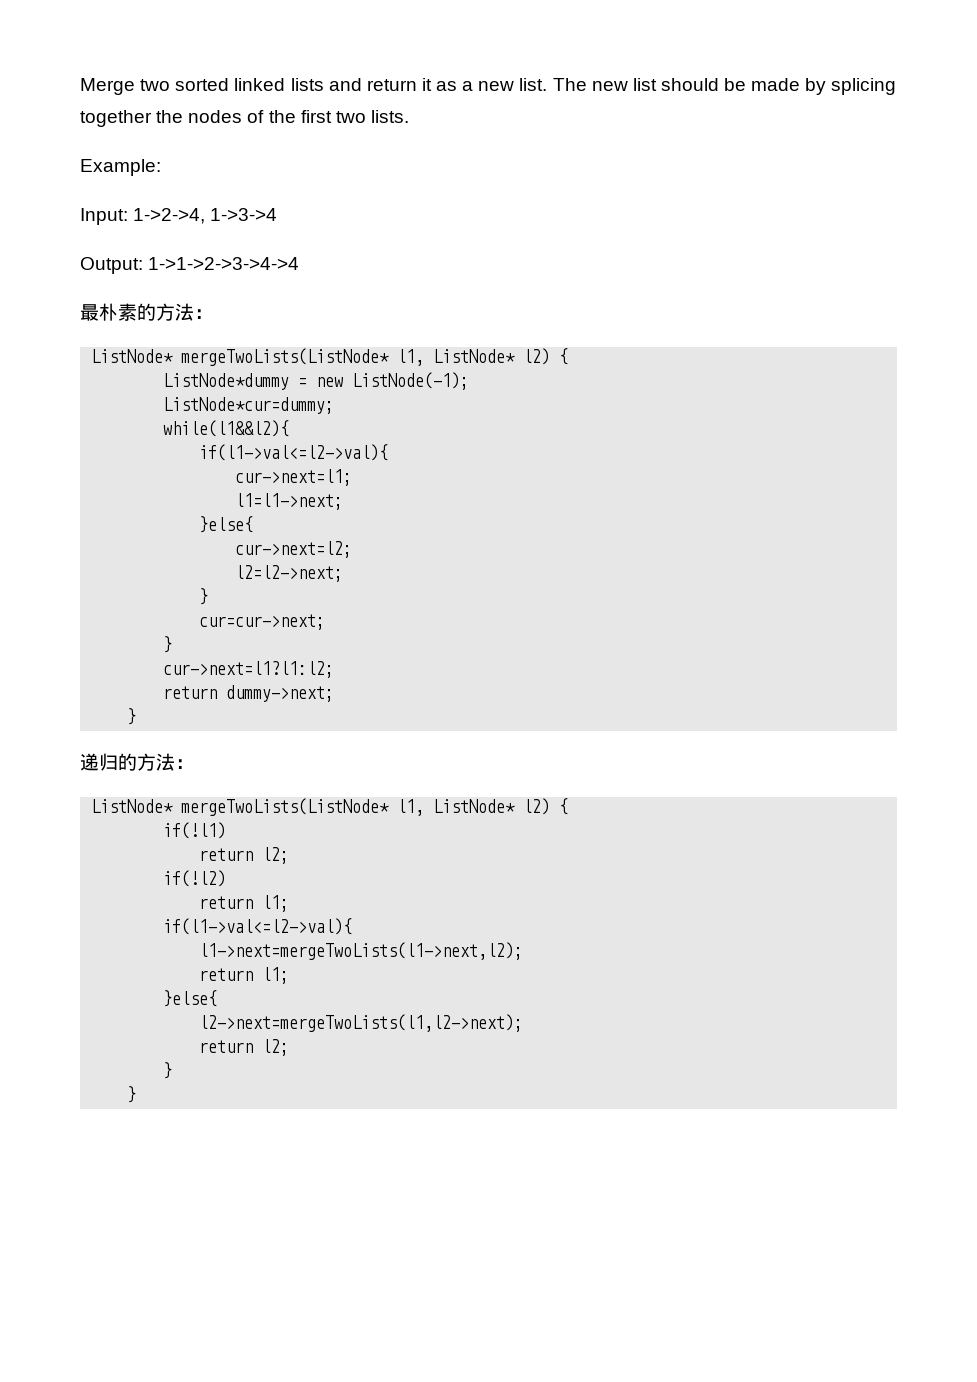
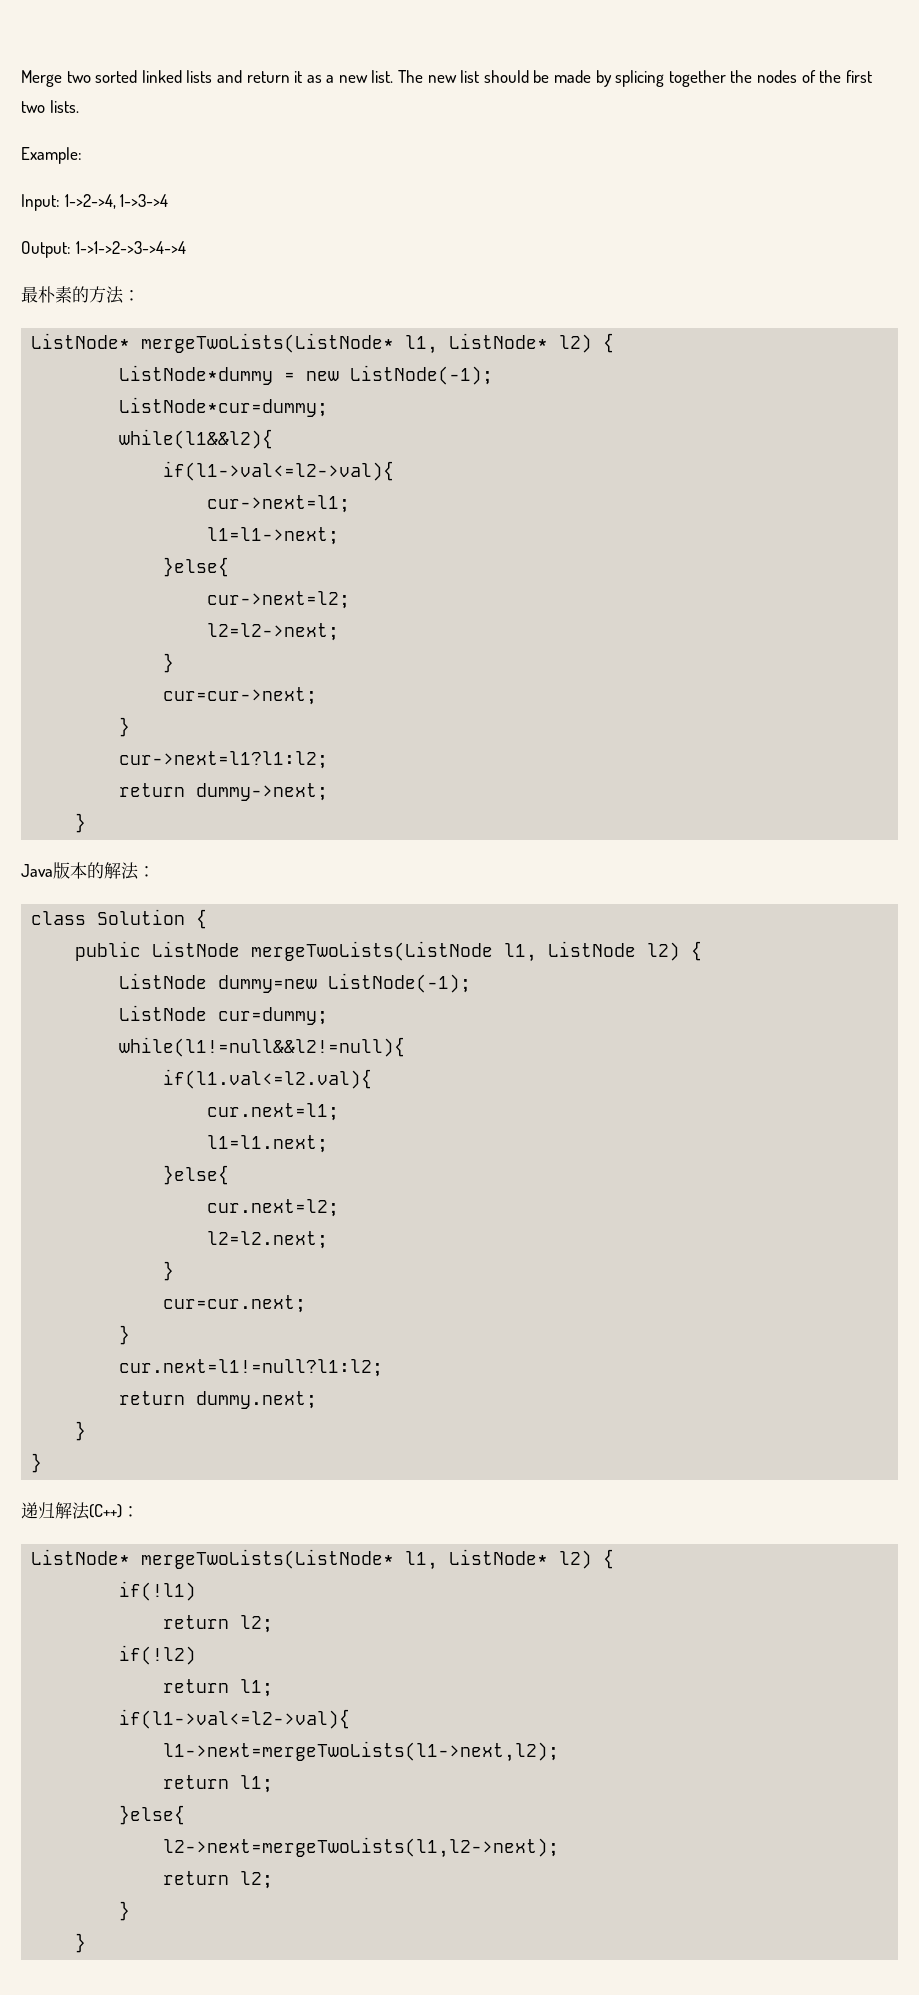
(137, 716) none -> [21,862,155,880] [31,909,208,929] [75,941,703,962] [119,973,472,993] [119,1005,329,1025] [119,1037,406,1057] [163,1069,373,1089] [207,1103,340,1121] [207,1135,329,1153] [163,1165,230,1185] [207,1199,340,1217] [207,1231,329,1249] [163,1261,175,1281] [163,1295,307,1313] [119,1325,131,1345] [119,1359,384,1377] [119,1391,318,1409] [75,1421,87,1441] [31,1453,43,1473] // Java版本的解法： // class Solution { // public ListNode mergeTwoLists(ListNode l1, ListNode l2) { // ListNode dummy=new ListNode(-1); // ListNode cur=dummy; // while(l1!=null&&l2!=null){ // if(l1.val<=l2.val){ // cur.next=l1; // l1=l1.next; // }else{ // cur.next=l2; // l2=l2.next; // } // cur=cur.next; // } // cur.next=l1!=null?l1:l2; // return dummy.next; // } // }
[118,753,175,771] 的方法 -> [55,1502,122,1520] 解法(C++)

